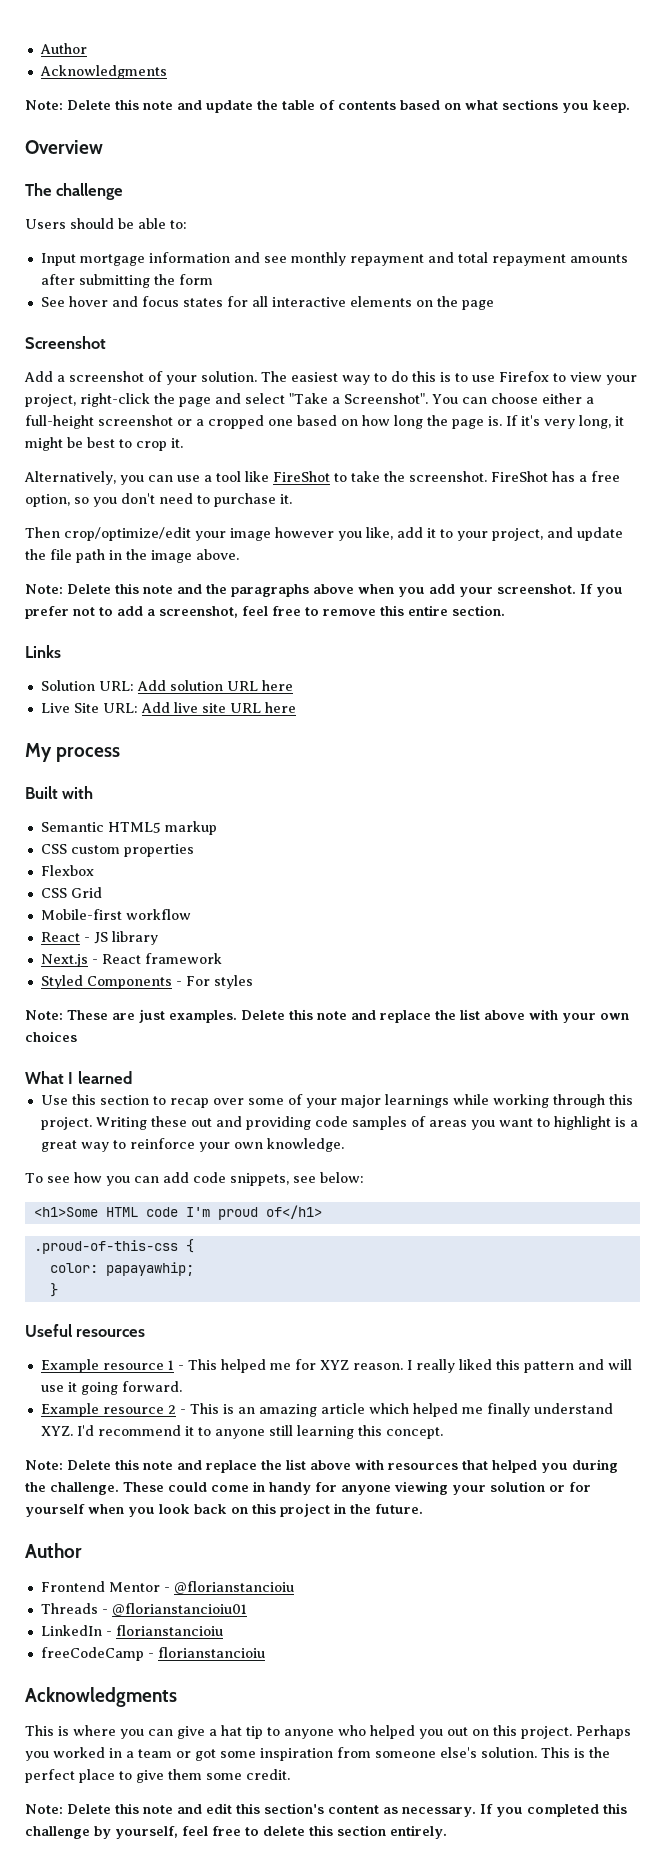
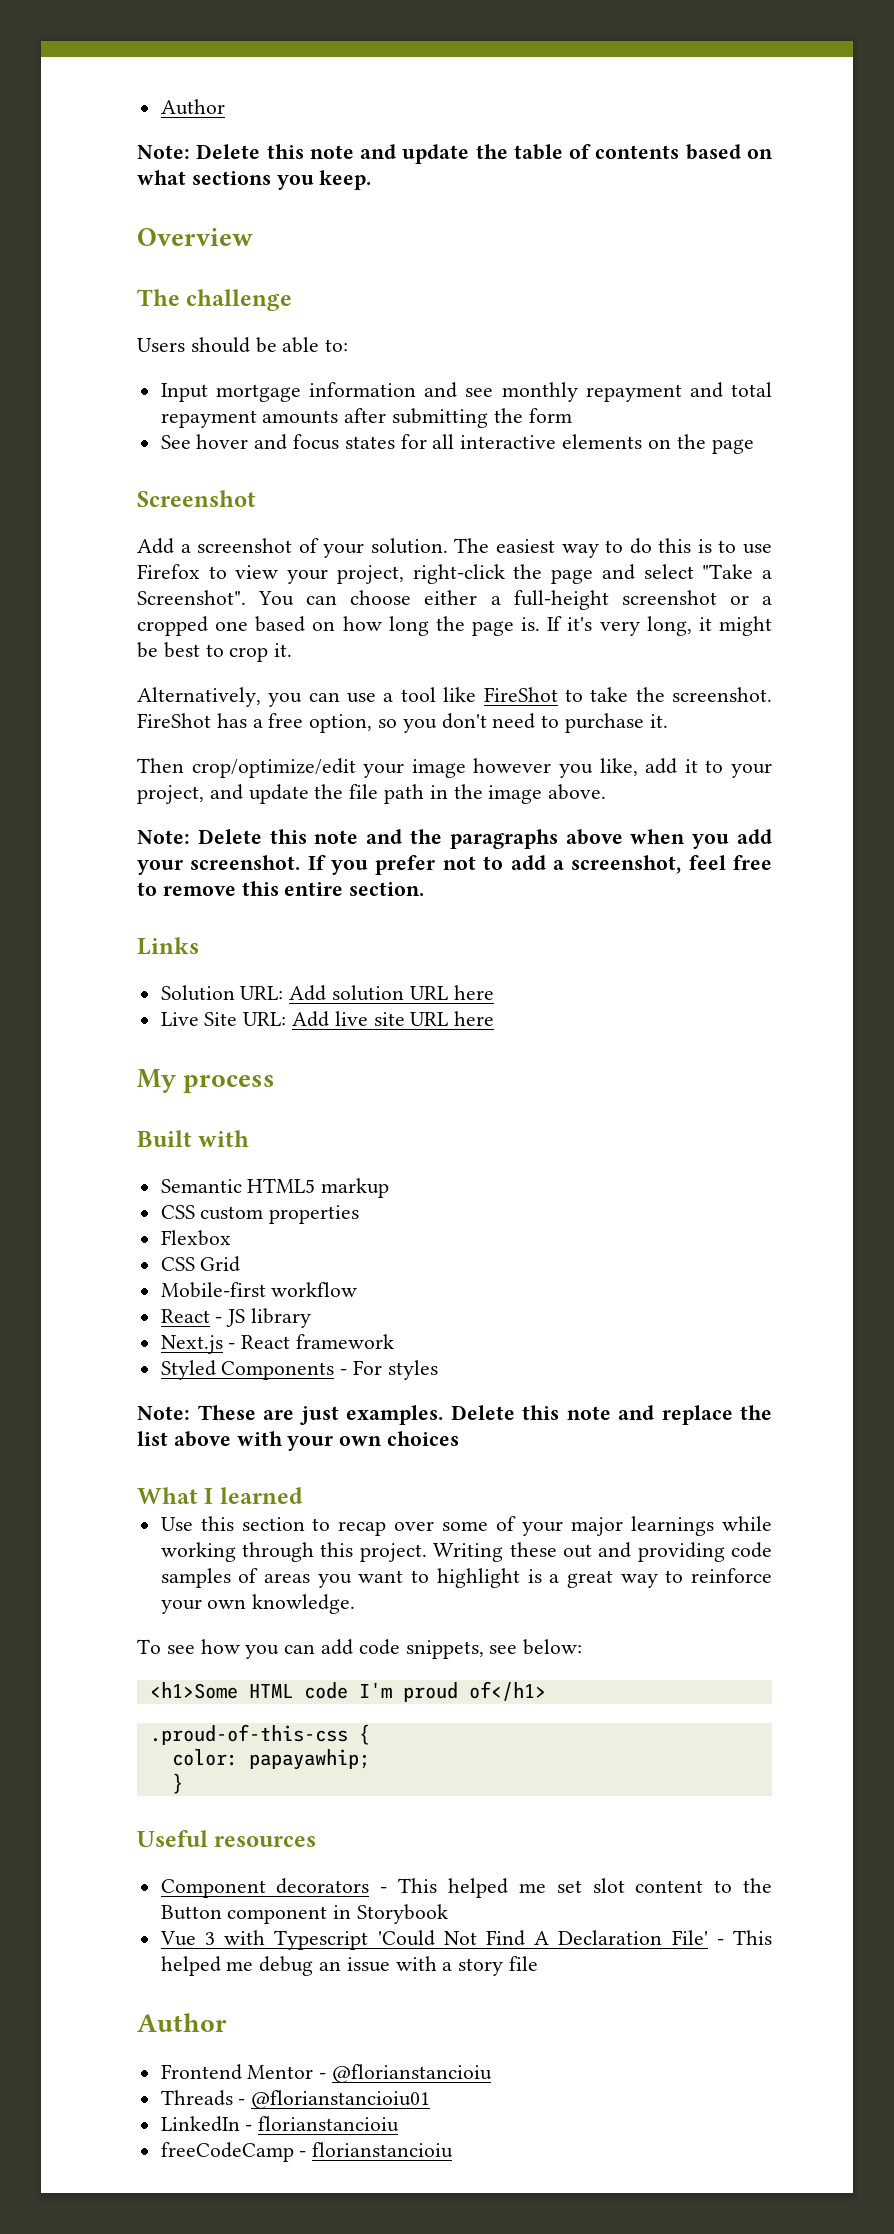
[39,43,87,54] [39,65,167,79] Author // Acknowledgments -> [160,99,225,115] Author
[40,1359,632,1373] [40,1381,182,1395] [40,1403,613,1417] [40,1425,443,1439] [25,1459,618,1473] [25,1481,591,1495] [25,1503,423,1517] Example resource 1 - This helped me for XYZ reason. I really liked this pattern and will use it going forward. // Example resource 2 - This is an amazing article which helped me finally understand XYZ. I'd recommend it to anyone still learning this concept. // Note: Delete this note and replace the list above with resources that helped you during the challenge. These could come in handy for anyone viewing your solution or for yourself when you look back on this project in the future. -> [160,1878,772,1898] [160,1904,449,1924] [159,1930,772,1950] [160,1956,539,1976] Component decorators - This helped me set slot content to the Button component in Storybook // Vue 3 with Typescript 'Could Not Find A Declaration File' - This helped me debug an issue with a story file
[25,1687,177,1707] [25,1725,631,1739] [25,1747,610,1761] [25,1769,290,1783] [25,1803,627,1817] [25,1825,447,1839] // Acknowledgments // This is where you can give a hat tip to anyone who helped you out on this project. Perhaps you worked in a team or got some inspiration from someone else's solution. This is the perfect place to give them some credit. // Note: Delete this note and edit this section's content as necessary. If you completed this challenge by yourself, feel free to delete this section entirely. -> (454, 2150) none

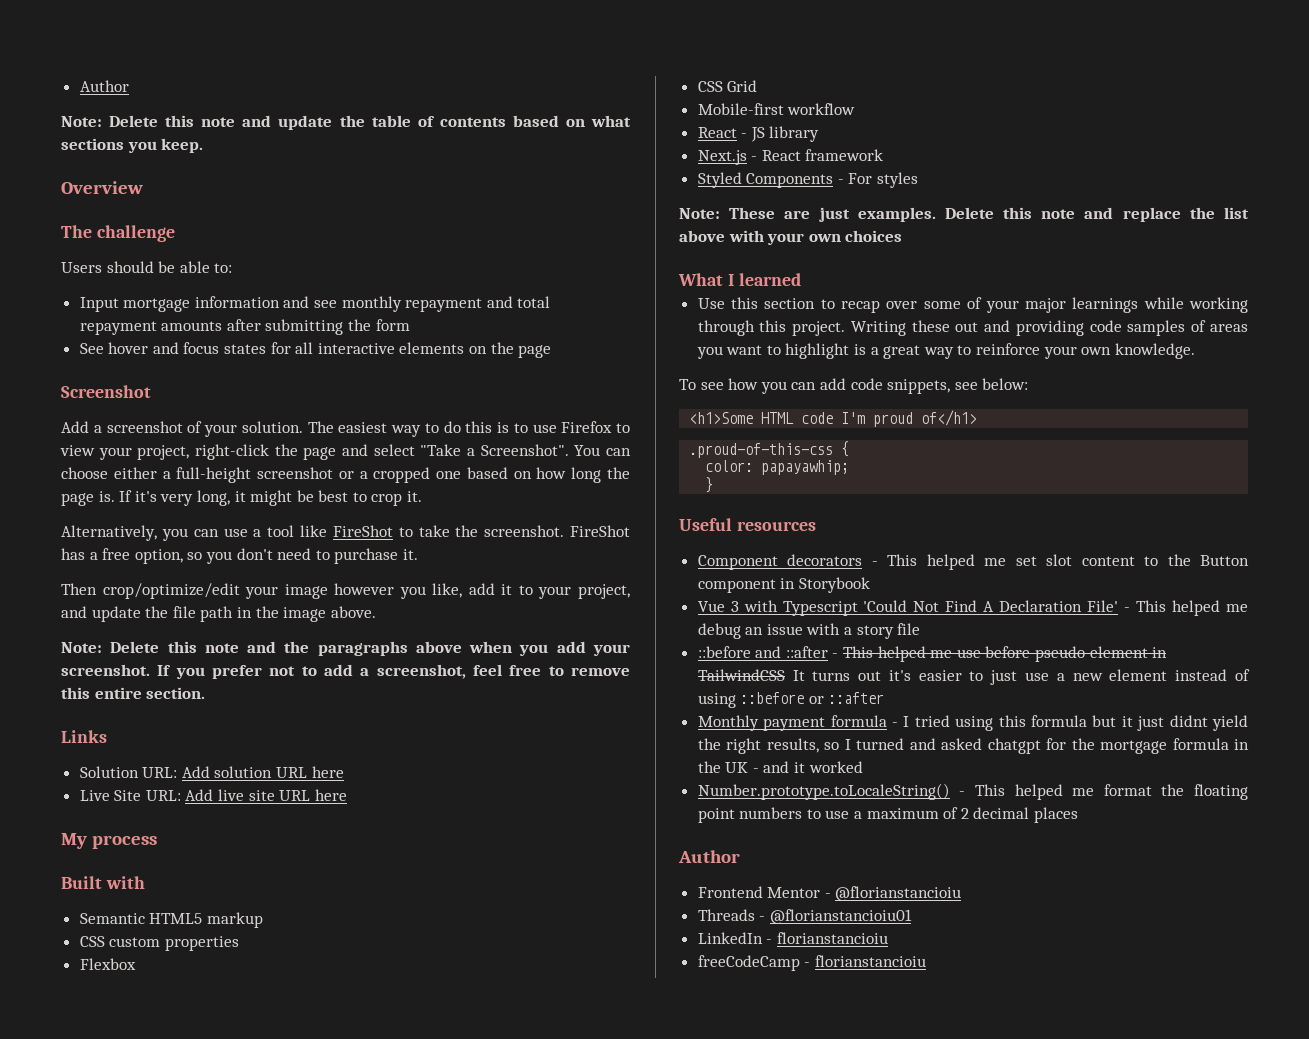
(539, 1963) none -> [697,646,1168,662] [697,669,1250,685] [697,692,885,708] [697,715,1248,731] [697,738,1249,754] [697,761,863,773] [697,783,1248,800] [697,807,1079,823] // ::before and ::after - This helped me use before pseudo element in TailwindCSS It turns out it's easier to just use a new element instead of using ::before or ::after // Monthly payment formula - I tried using this formula but it just didnt yield the right results, so I turned and asked chatgpt for the mortgage formula in the UK - and it worked // Number.prototype.toLocaleString() - This helped me format the floating point numbers to use a maximum of 2 decimal places

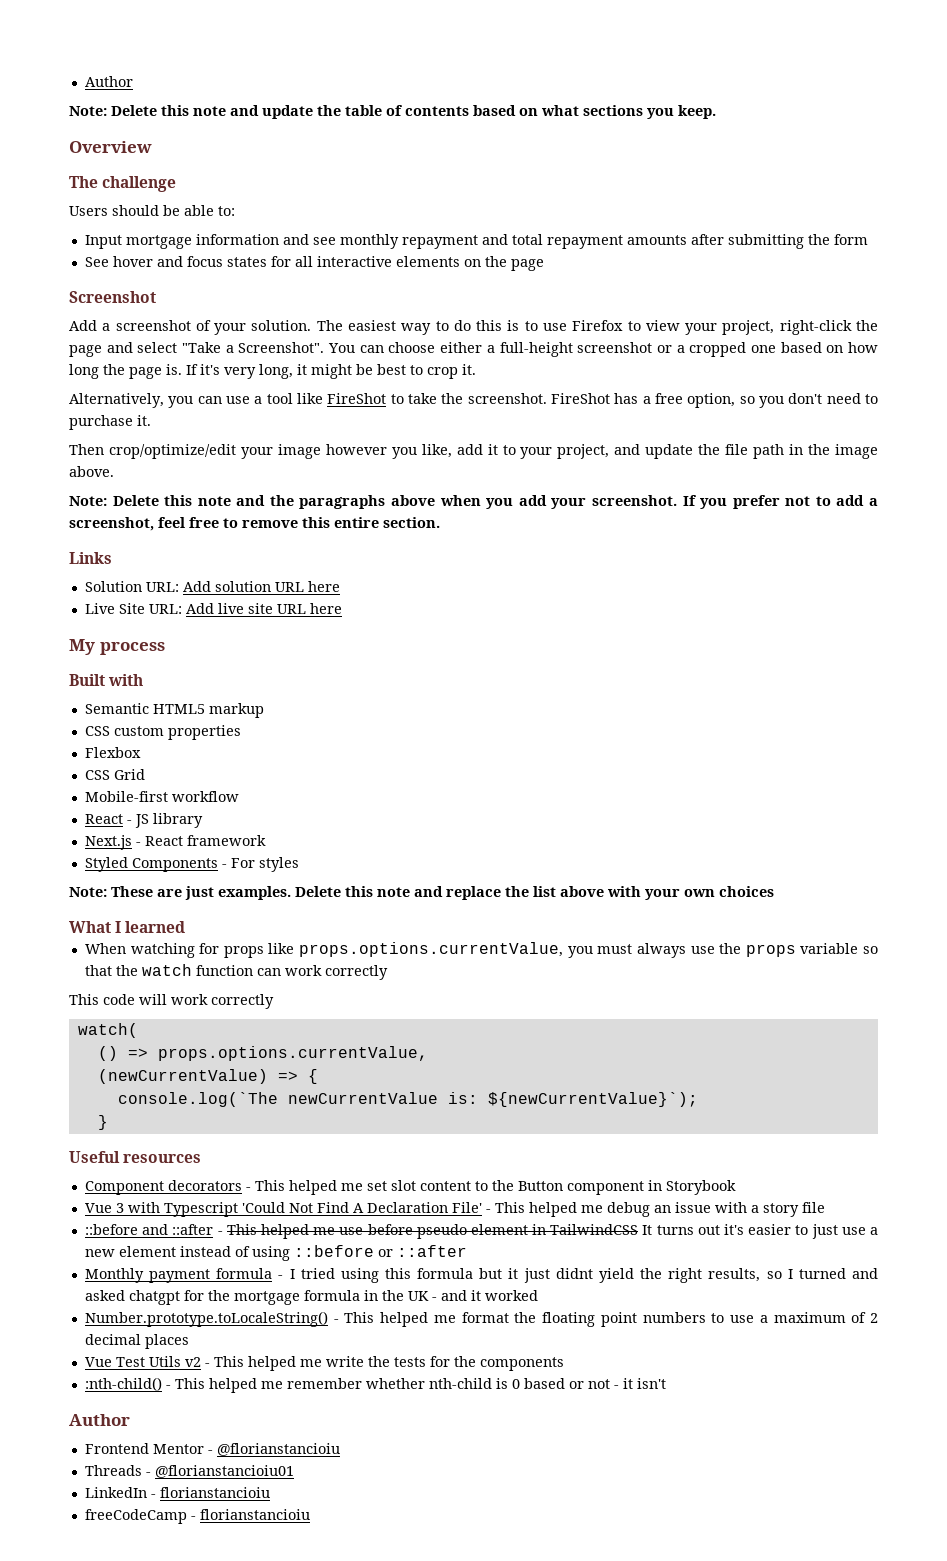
[697,297,1248,313] [697,320,1248,336] [696,343,1195,359] [679,378,1029,394] [689,410,978,427] [689,441,850,458] [705,460,850,475] Use this section to recap over some of your major learnings while working through this project. Writing these out and providing code samples of areas you want to highlight is a great way to reinforce your own knowledge. // To see how you can add code snippets, see below: // <h1>Some HTML code I'm proud of</h1> // .proud-of-this-css { // color: papayawhip; -> [84,942,878,958] [84,964,388,980] [69,994,274,1009] [77,1023,138,1038] [97,1046,428,1061] [97,1069,318,1084] [117,1092,698,1107] When watching for props like props.options.currentValue, you must always use the props variable so that the watch function can work correctly // This code will work correctly // watch( // () => props.options.currentValue, // (newCurrentValue) => { // console.log(`The newCurrentValue is: ${newCurrentValue}`);
(1079, 815) none -> [84,1356,564,1371] [84,1377,666,1393] // Vue Test Utils v2 - This helped me write the tests for the components // :nth-child() - This helped me remember whether nth-child is 0 based or not - it isn't

